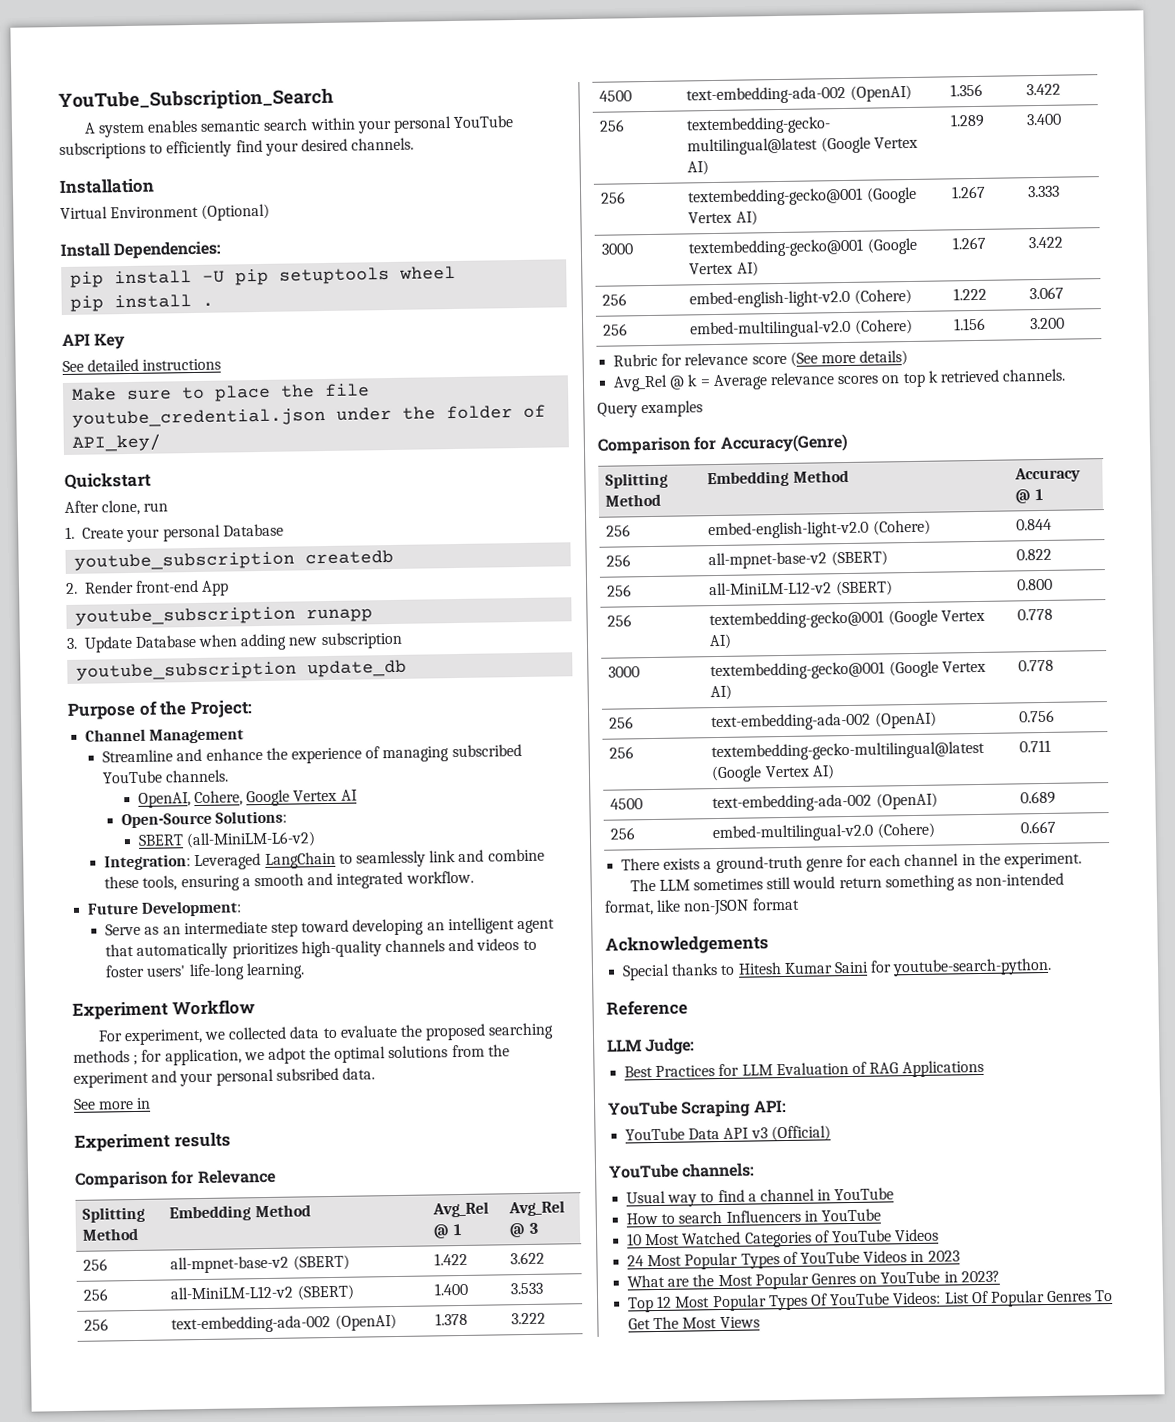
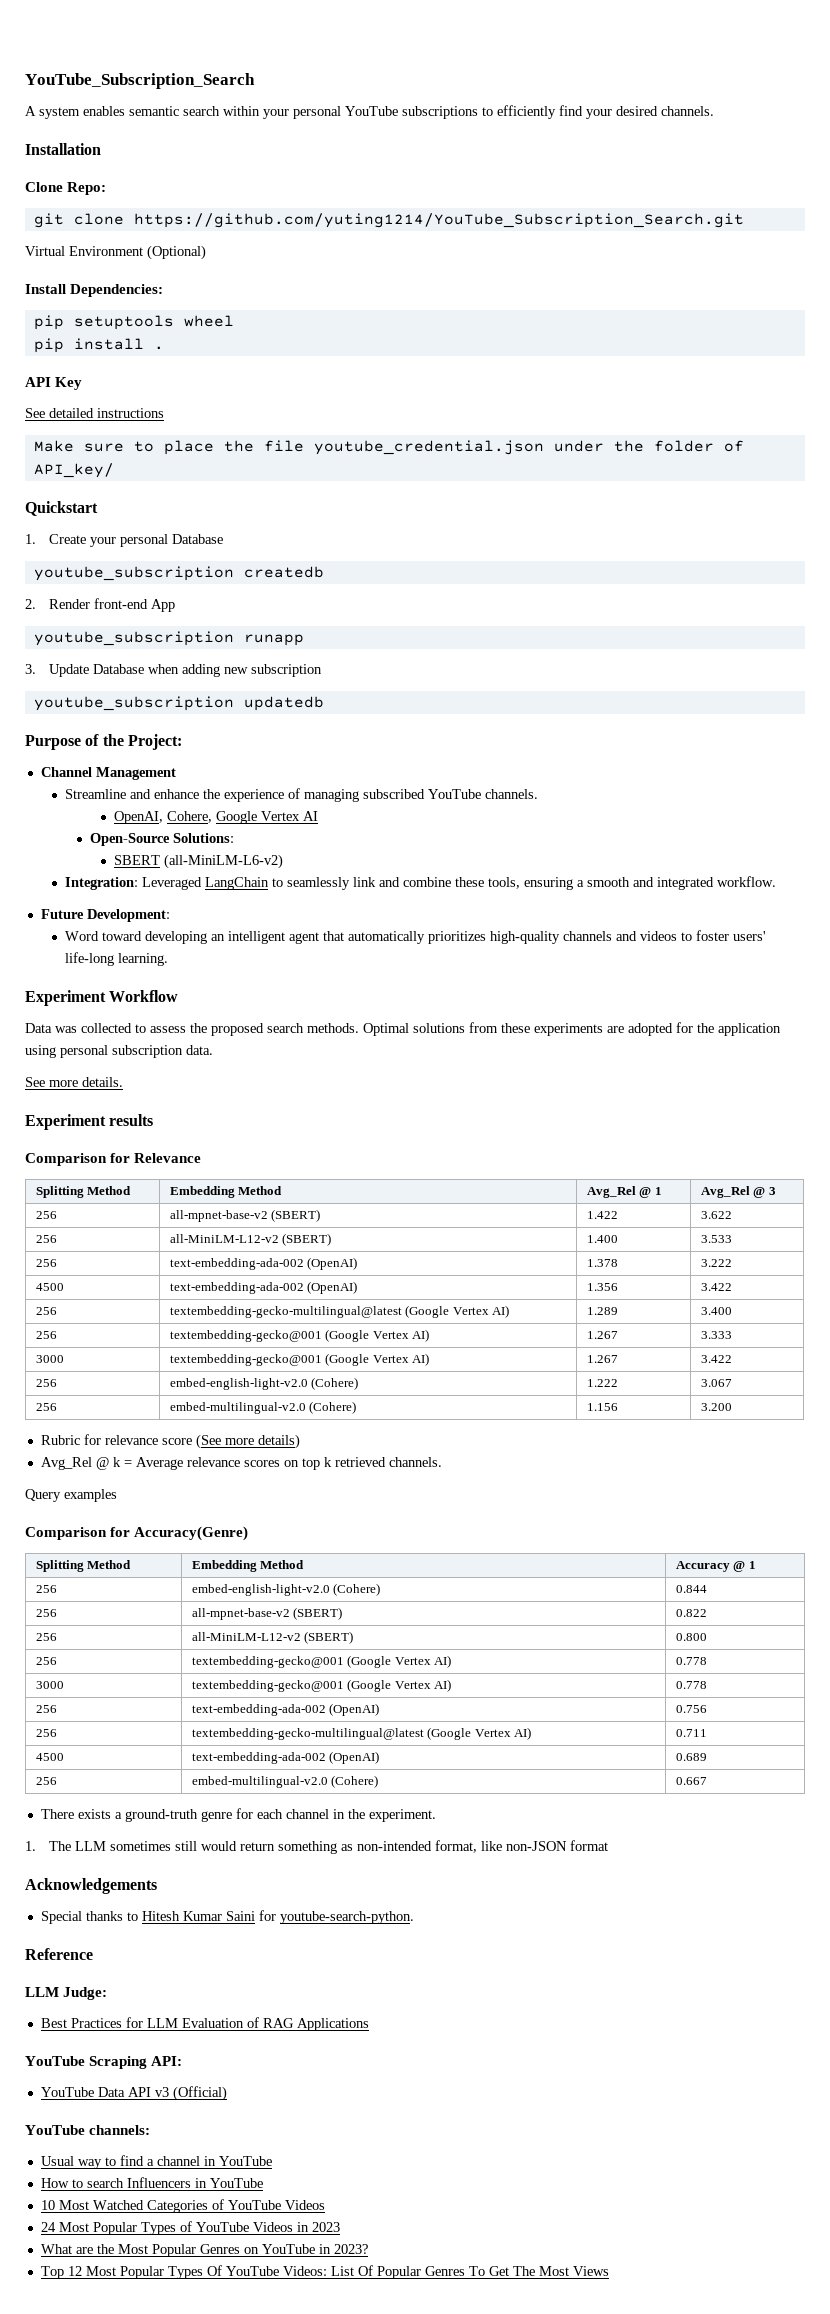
(154, 186) none -> [25,182,107,195] [33,213,744,228] // Clone Repo: // git clone https://github.com/yuting1214/YouTube_Subscription_Search.git
[114,268,270,286] install -U pip -> (64, 322) none
[64,499,169,516] // After clone, run -> (98, 508) none
[307,659,408,678] update_db -> [243,696,324,711] updatedb
[105,920,299,937] Serve as an intermediate step -> [65,931,100,941] Word
[97,1022,555,1046] [73,1044,510,1066] [73,1067,339,1088] For experiment, we collected data to evaluate the proposed searching methods ; for application, we adpot the optimal solutions from the experiment and your personal subsribed -> [25,1022,781,1036] [25,1045,183,1058] Data was collected to assess the proposed search methods. Optimal solutions from these experiments are adopted for the application using personal subscription
[136,1097,152,1109] in -> [82,1077,123,1087] details.
(1082, 860) none -> [25,1841,36,1851] 1.

